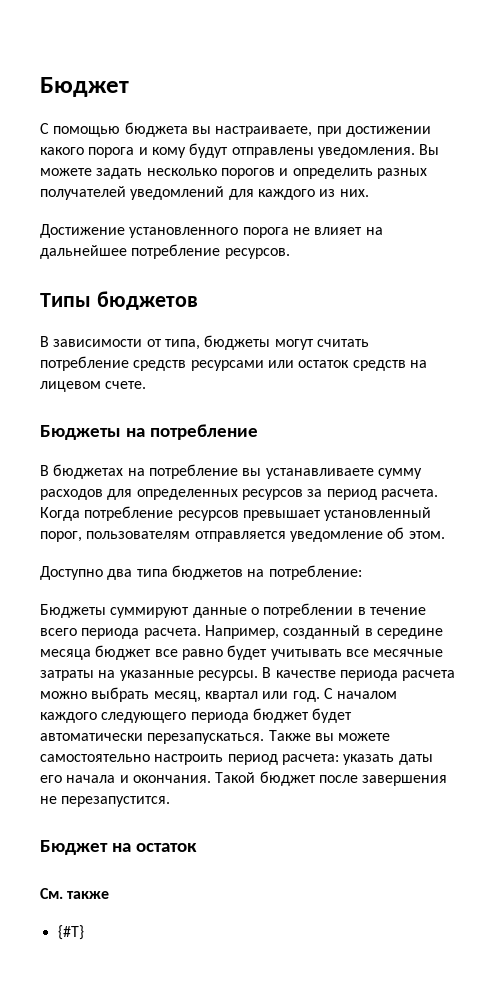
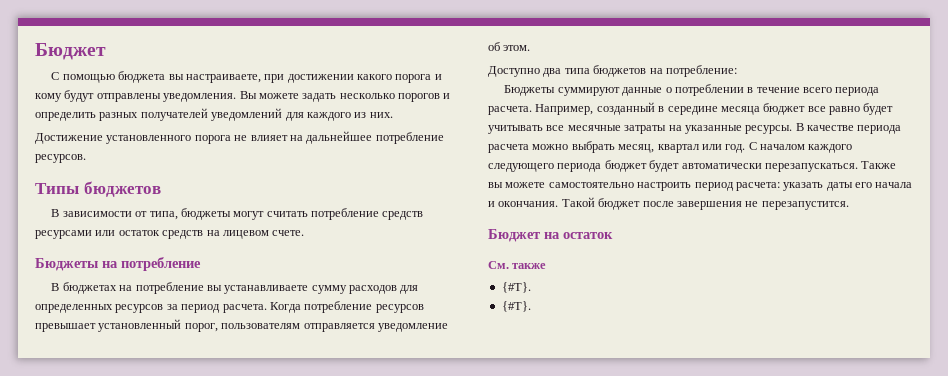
[57,925,84,940] {#T} -> [501,282,531,293] [501,301,531,312] {#T}. // {#T}.

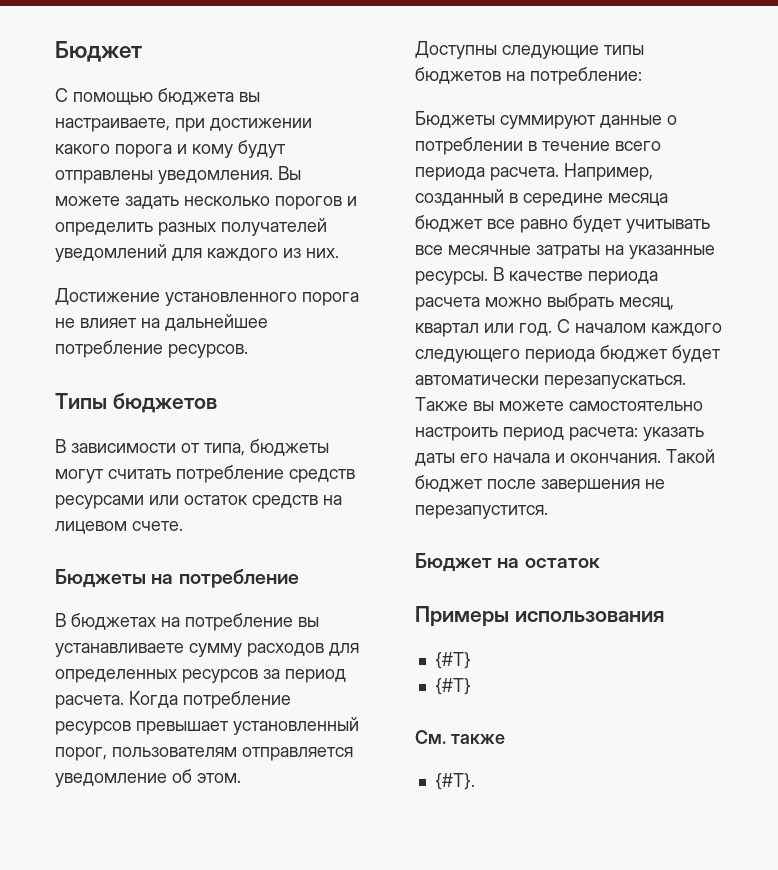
[488,66,590,77] Доступно два типа -> [415,41,644,59] Доступны следующие типы
(613, 235) none -> [415,606,664,627] [434,652,471,669] [434,678,471,695] // Примеры использования // {#T} // {#T}
[501,301,531,312] // {#T}. -> (475, 781) none

